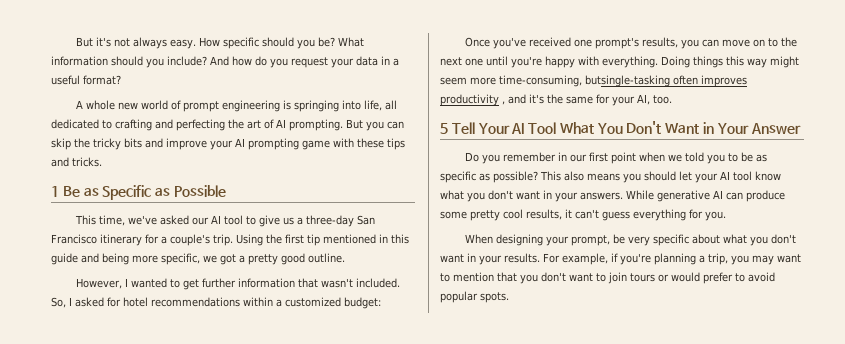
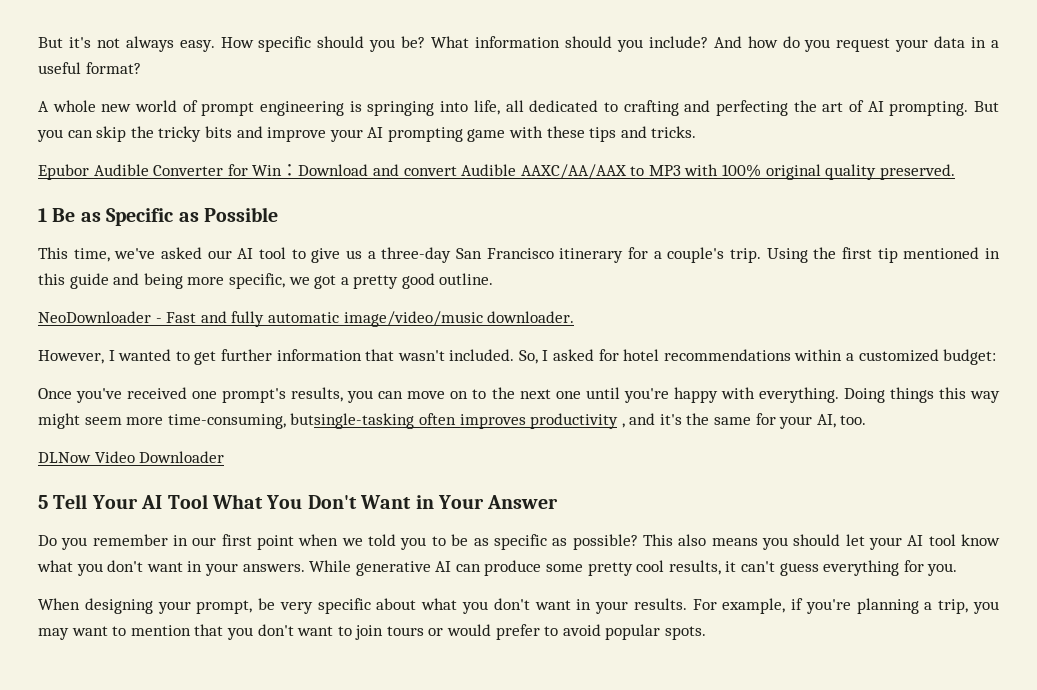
(102, 162) none -> [38,164,955,180] // Epubor Audible Converter for Win：Download and convert Audible AAXC/AA/AAX to MP3 with 100% original quality preserved.
(345, 258) none -> [38,311,575,327] // NeoDownloader - Fast and fully automatic image/video/music downloader.
(672, 99) none -> [38,451,225,463] // DLNow Video Downloader

